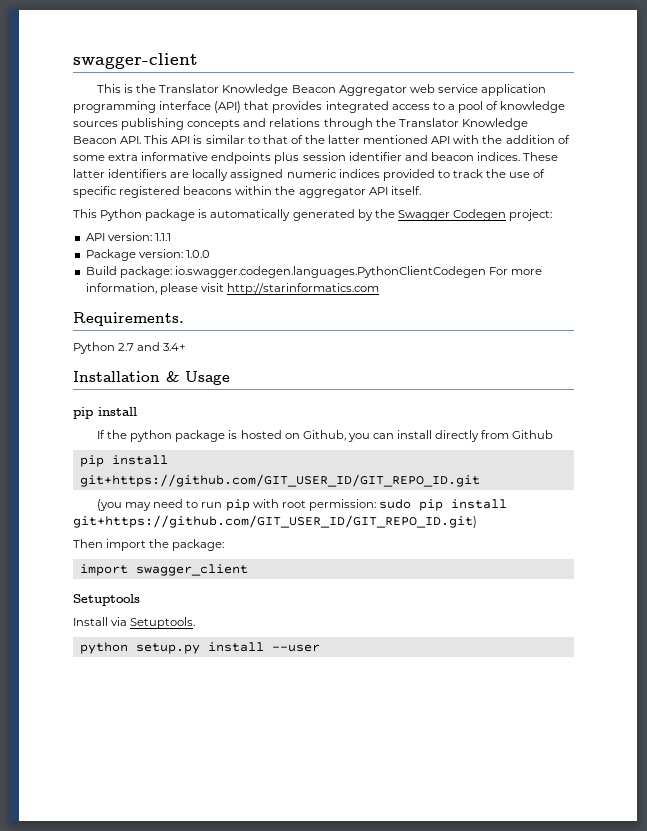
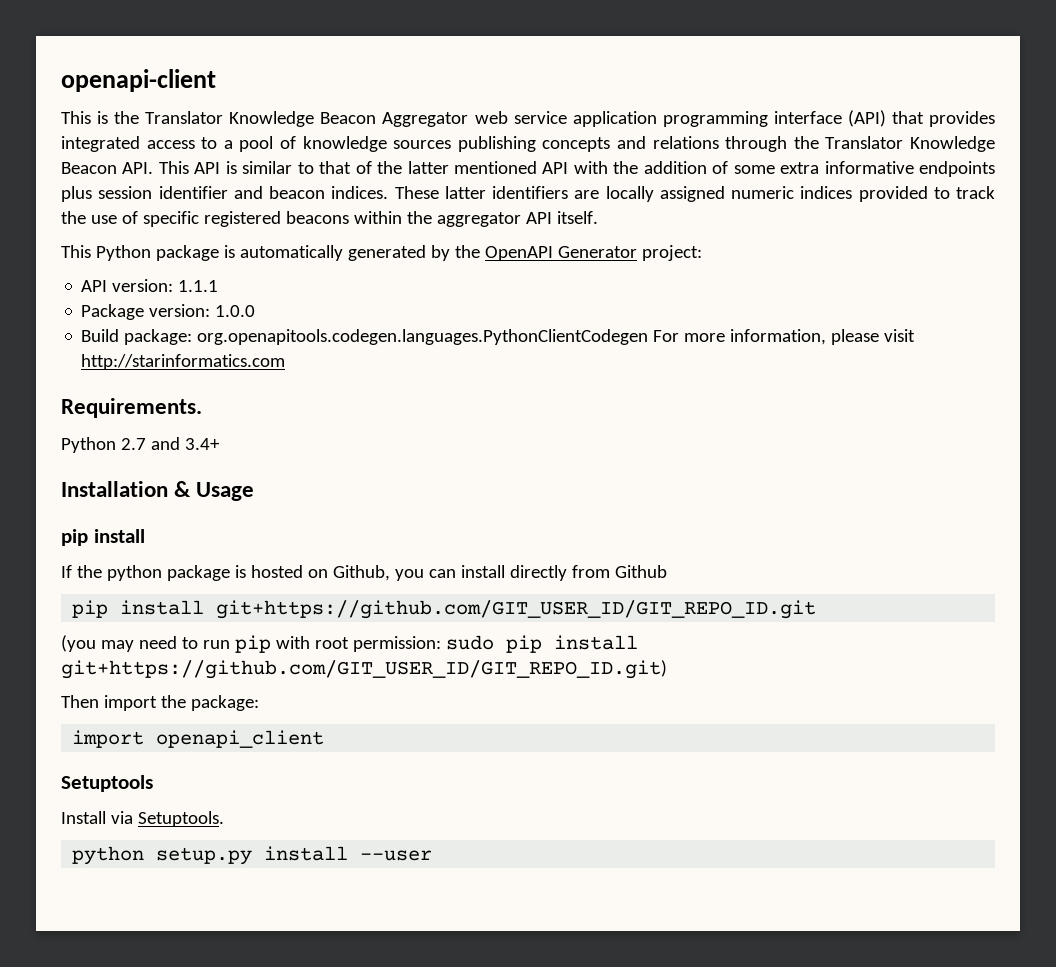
[73,53,198,69] swagger-client -> [61,69,216,92] openapi-client
[397,209,506,221] Swagger Codegen -> [484,246,637,261] OpenAPI Generator
[174,266,486,278] io.swagger.codegen.languages.PythonClientCodegen -> [197,329,649,345] org.openapitools.codegen.languages.PythonClientCodegen
[135,564,248,576] swagger_client -> [156,730,325,748] openapi_client

